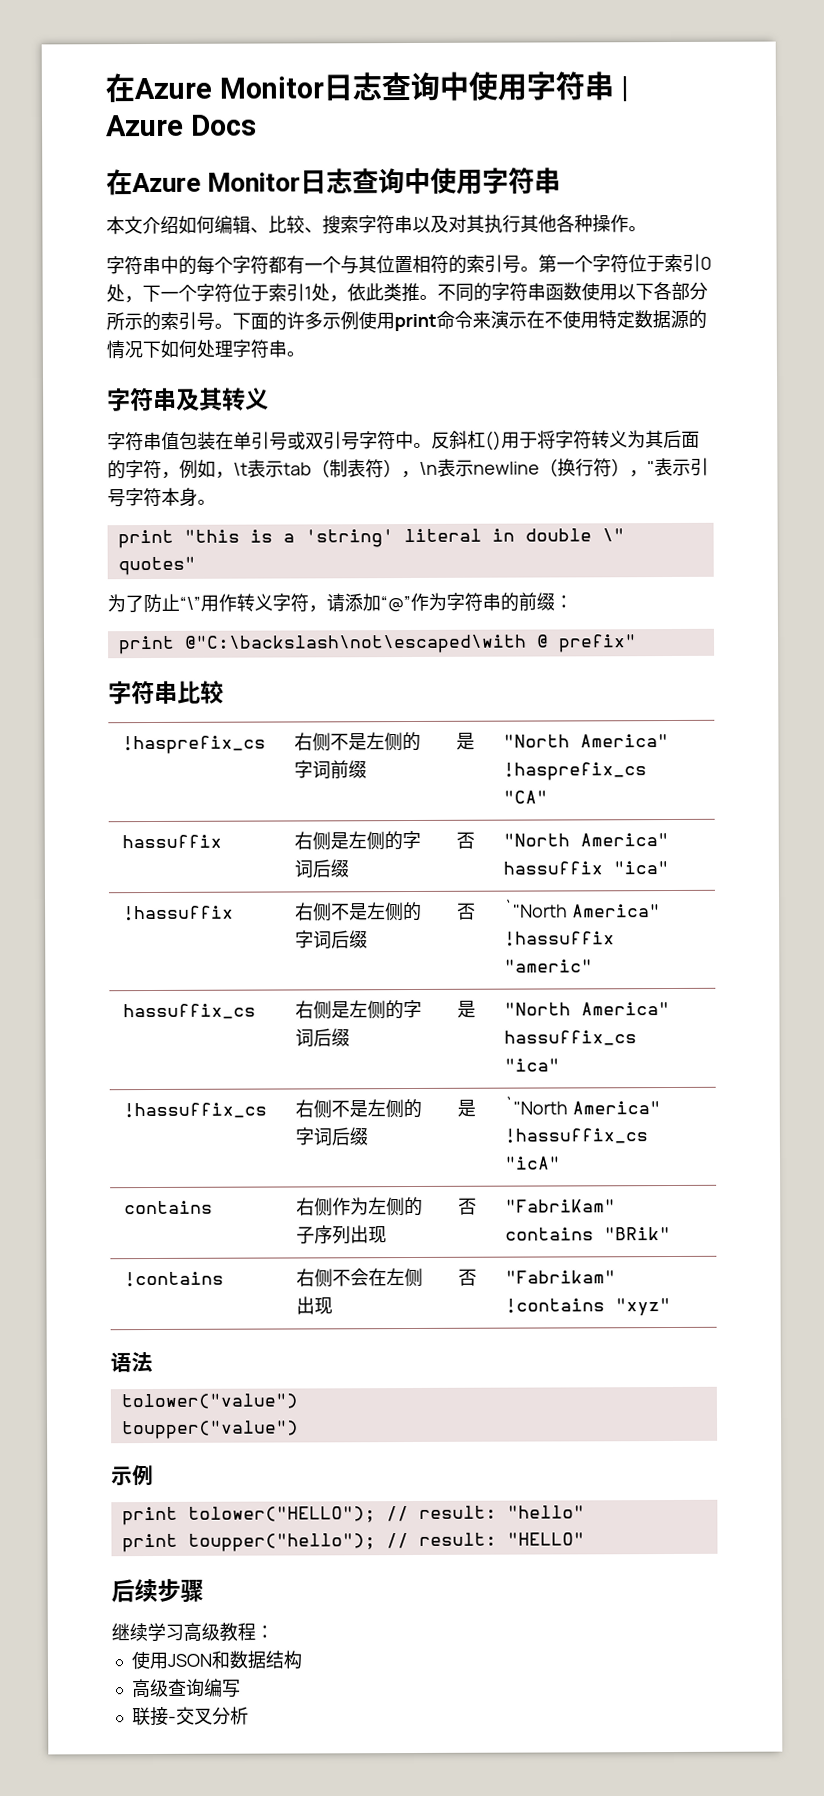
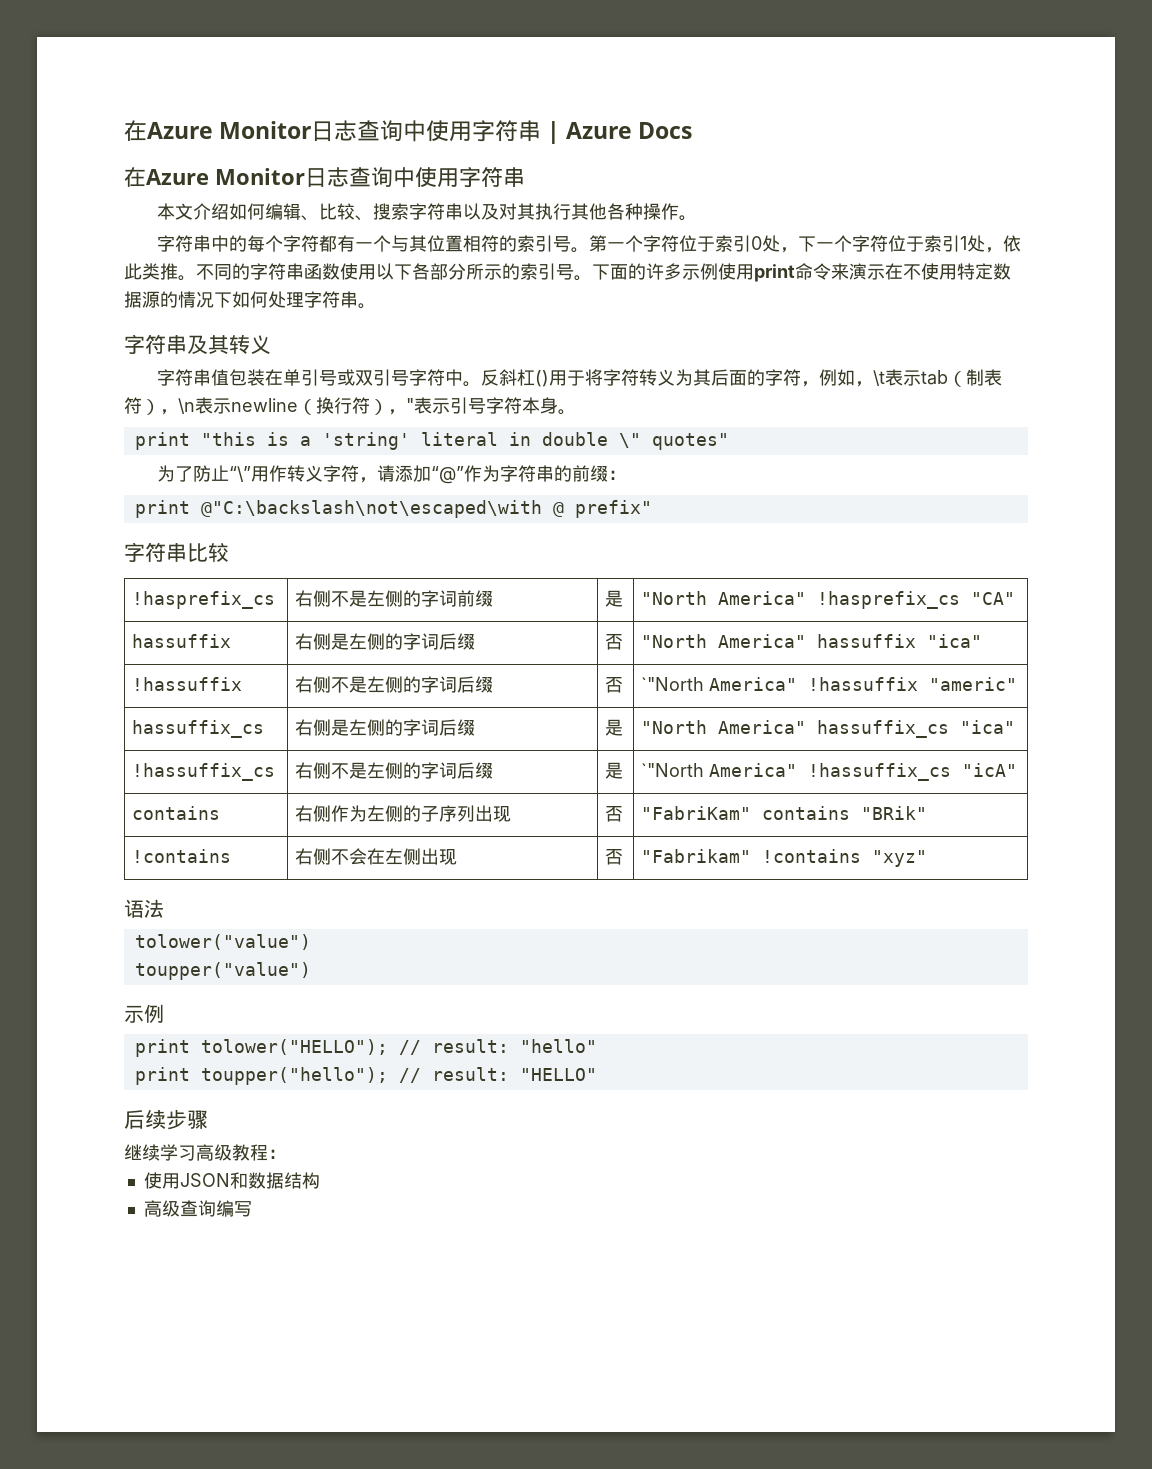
[131,1706,249,1727] // 联接-交叉分析 -> (252, 1209) none

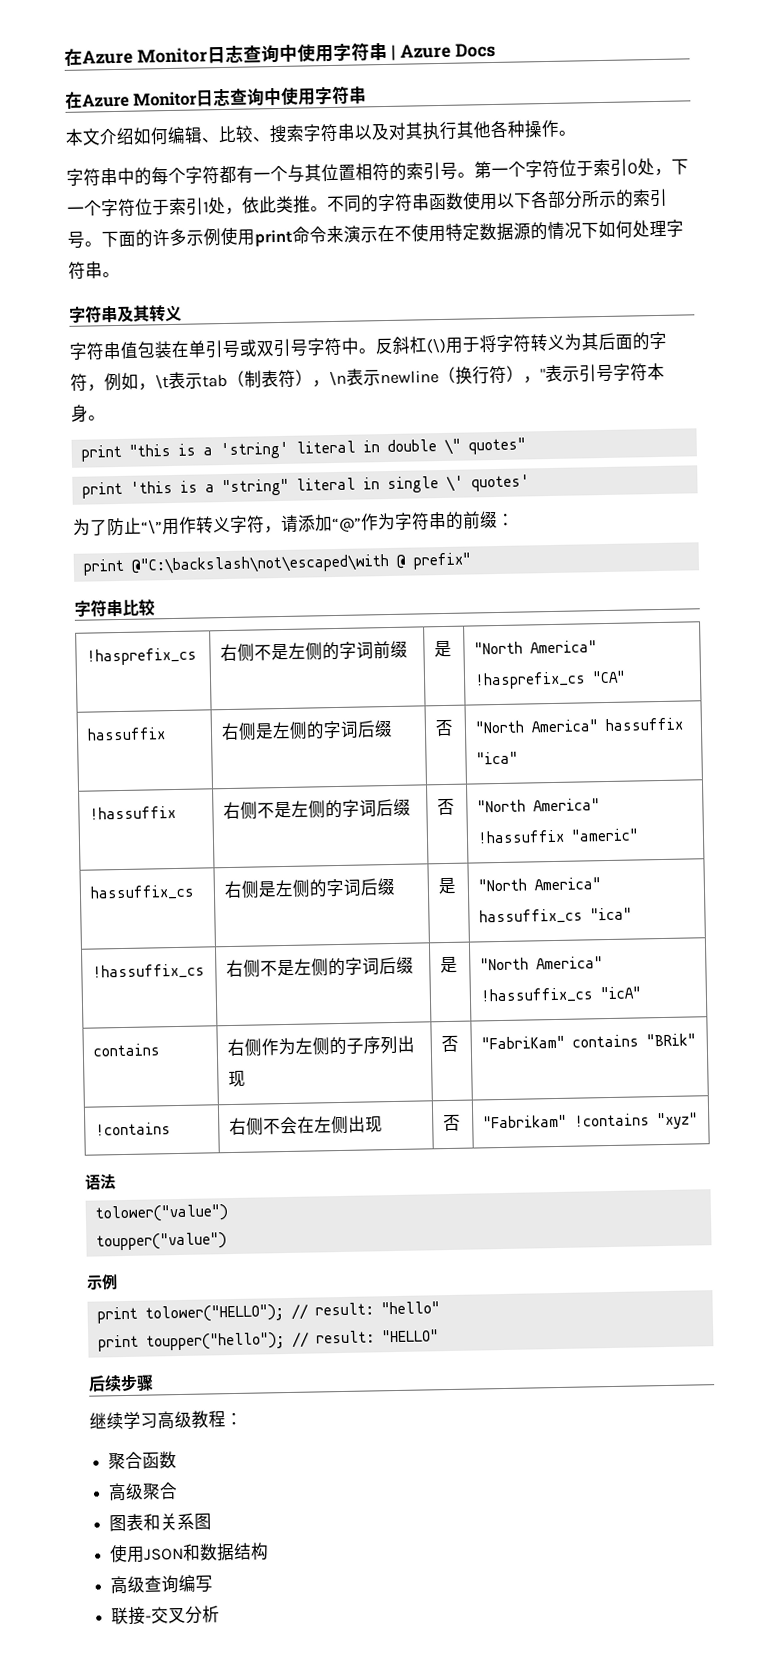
[535,370,550,387] () -> [426,337,446,354] (\)
(729, 441) none -> [81,474,530,499] // print 'this is a "string" literal in single \' quotes'
[641,677,705,691] `"North -> [476,799,526,813] "North
[641,763,705,777] `"North -> [479,957,529,971] "North
(286, 1154) none -> [108,1451,178,1470] [108,1482,179,1502] [109,1512,213,1532] // 聚合函数 // 高级聚合 // 图表和关系图
(252, 1209) none -> [111,1605,221,1626] // 联接-交叉分析

